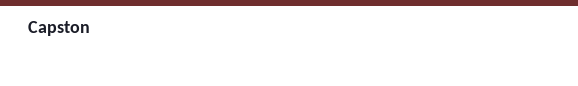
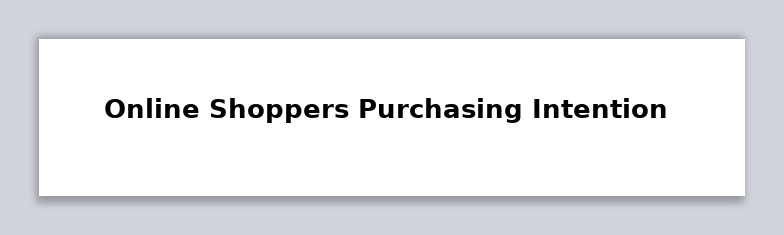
[28,21,90,36] Capston -> [104,98,668,123] Online Shoppers Purchasing Intention

